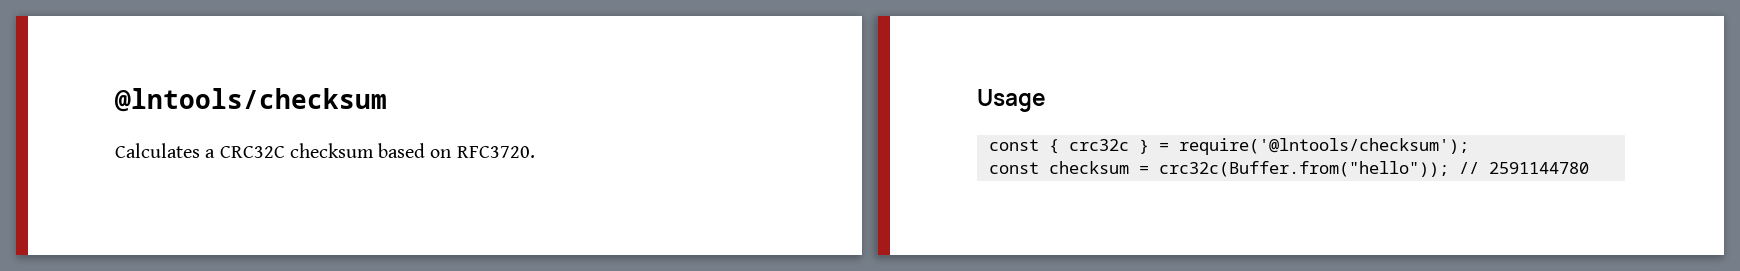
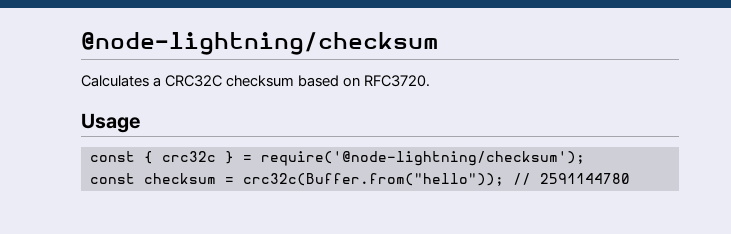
[115,88,387,112] @lntools/checksum -> [81,32,439,55] @node-lightning/checksum
[1178,138,1469,155] require('@lntools/checksum'); -> [261,151,585,166] require('@node-lightning/checksum');

